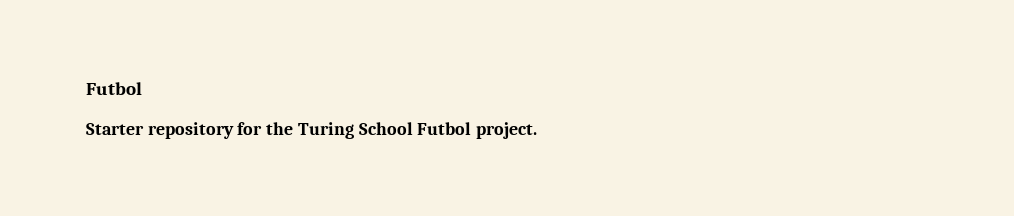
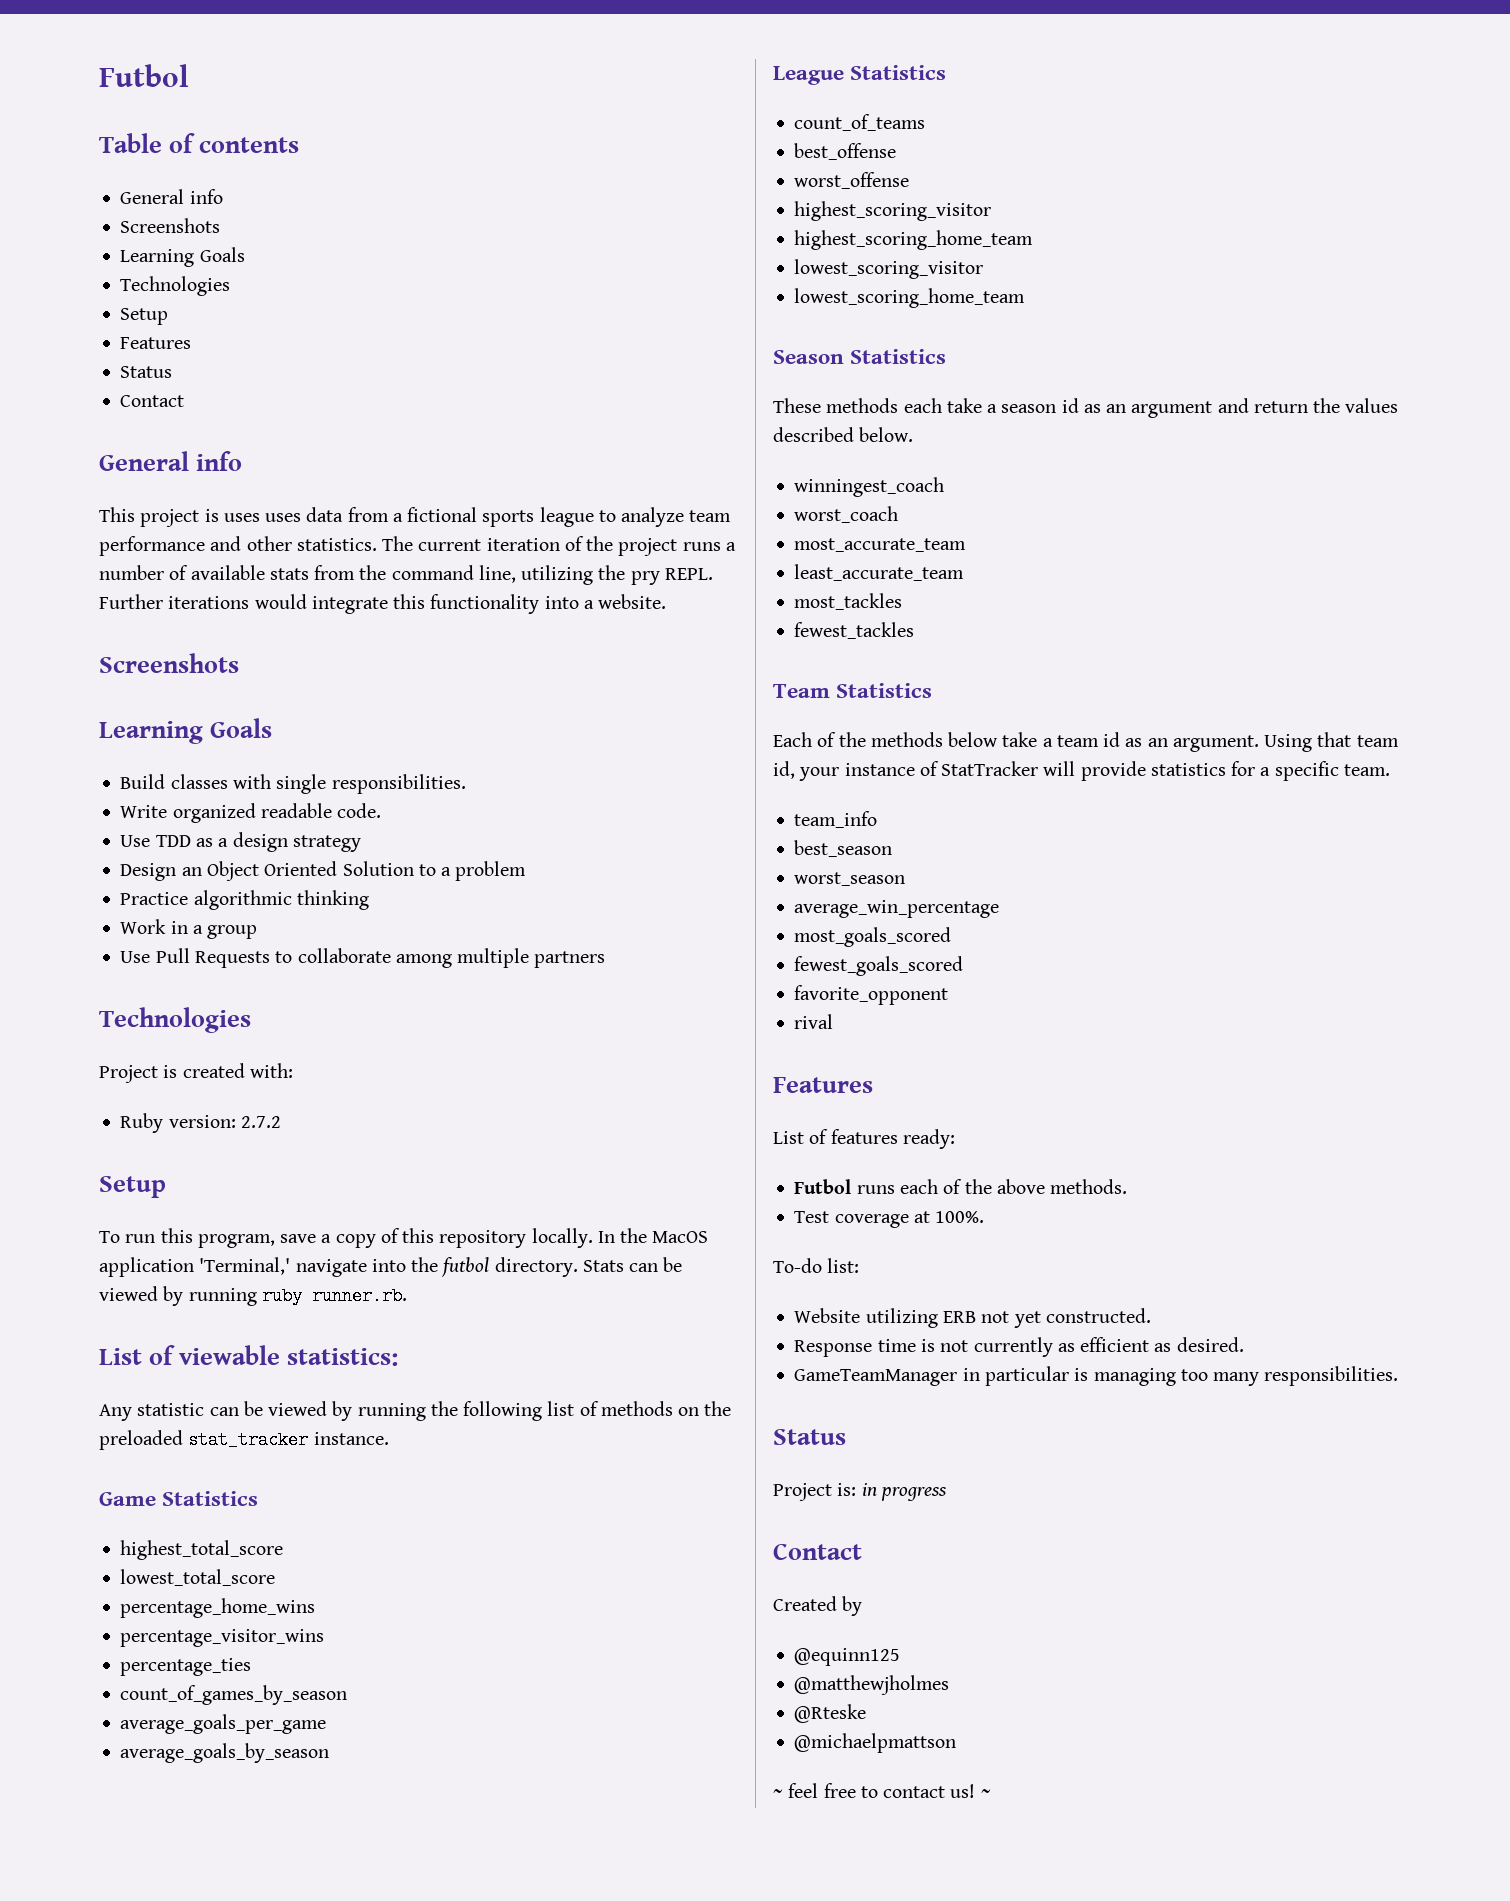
[86,122,538,139] Starter repository for the Turing School Futbol project. -> [99,133,300,153] [120,189,223,204] [120,218,221,233] [120,247,245,267] [120,276,231,296] [120,308,169,325] [120,337,192,349] [120,366,173,378] [120,395,185,407] [99,451,243,471] [99,507,732,527] [99,536,736,556] [99,565,713,585] [99,594,667,614] [99,653,239,673] [99,718,273,744] [120,774,466,794] [120,803,382,823] [120,832,361,852] [120,861,527,881] [120,890,369,910] [120,919,258,939] [120,948,606,968] [99,1007,251,1033] [99,1063,293,1083] [120,1113,281,1133] [99,1176,166,1198] [99,1228,709,1248] [99,1257,683,1277] [99,1286,407,1306] [99,1345,399,1366] [99,1401,732,1421] [99,1430,389,1450] [99,1491,259,1506] [120,1540,284,1560] [120,1569,276,1586] [120,1598,316,1618] [120,1629,325,1647] [120,1658,252,1676] [120,1685,348,1705] [120,1714,327,1734] [120,1743,330,1763] [773,65,947,85] [794,114,926,131] [794,143,897,160] [794,172,910,189] [794,201,992,221] [794,230,1034,250] [794,259,984,279] [794,288,1026,308] [773,349,947,364] [773,398,1399,418] [773,427,914,442] [794,477,945,497] [794,506,899,523] [794,538,967,552] [794,564,965,581] [794,593,903,610] [794,622,915,639] [773,683,933,698] [773,732,1399,752] [773,761,1390,781] [794,811,878,828] [794,840,893,857] [794,872,906,886] [794,900,1000,918] [794,927,952,947] [794,956,964,976] [794,985,949,1005] [794,1014,834,1029] [773,1077,873,1093] [773,1129,955,1149] [794,1179,1128,1194] [794,1211,985,1228] [773,1258,860,1273] [794,1308,1151,1328] [794,1337,1244,1357] [794,1366,1399,1386] [773,1429,846,1445] [773,1483,947,1501] [773,1543,862,1560] [773,1596,863,1616] [794,1648,901,1666] [794,1675,950,1695] [794,1704,867,1723] [794,1733,957,1753] [773,1783,991,1798] Table of contents // General info // Screenshots // Learning Goals // Technologies // Setup // Features // Status // Contact // General info // This project is uses uses data from a fictional sports league to analyze team performance and other statistics. The current iteration of the project runs a number of available stats from the command line, utilizing the pry REPL. Further iterations would integrate this functionality into a website. // Screenshots // Learning Goals // Build classes with single responsibilities. // Write organized readable code. // Use TDD as a design strategy // Design an Object Oriented Solution to a problem // Practice algorithmic thinking // Work in a group // Use Pull Requests to collaborate among multiple partners // Technologies // Project is created with: // Ruby version: 2.7.2 // Setup // To run this program, save a copy of this repository locally. In the MacOS application 'Terminal,' navigate into the futbol directory. Stats can be viewed by running ruby runner.rb. // List of viewable statistics: // Any statistic can be viewed by running the following list of methods on the preloaded stat_tracker instance. // Game Statistics // highest_total_score // lowest_total_score // percentage_home_wins // percentage_visitor_wins // percentage_ties // count_of_games_by_season // average_goals_per_game // average_goals_by_season // League Statistics // count_of_teams // best_offense // worst_offense // highest_scoring_visitor // highest_scoring_home_team // lowest_scoring_visitor // lowest_scoring_home_team // Season Statistics // These methods each take a season id as an argument and return the values described below. // winningest_coach // worst_coach // most_accurate_team // least_accurate_team // most_tackles // fewest_tackles // Team Statistics // Each of the methods below take a team id as an argument. Using that team id, your instance of StatTracker will provide statistics for a specific team. // team_info // best_season // worst_season // average_win_percentage // most_goals_scored // fewest_goals_scored // favorite_opponent // rival // Features // List of features ready: // Futbol runs each of the above methods. // Test coverage at 100%. // To-do list: // Website utilizing ERB not yet constructed. // Response time is not currently as efficient as desired. // GameTeamManager in particular is managing too many responsibilities. // Status // Project is: in progress // Contact // Created by // @equinn125 // @matthewjholmes // @Rteske // @michaelpmattson // ~ feel free to contact us! ~

